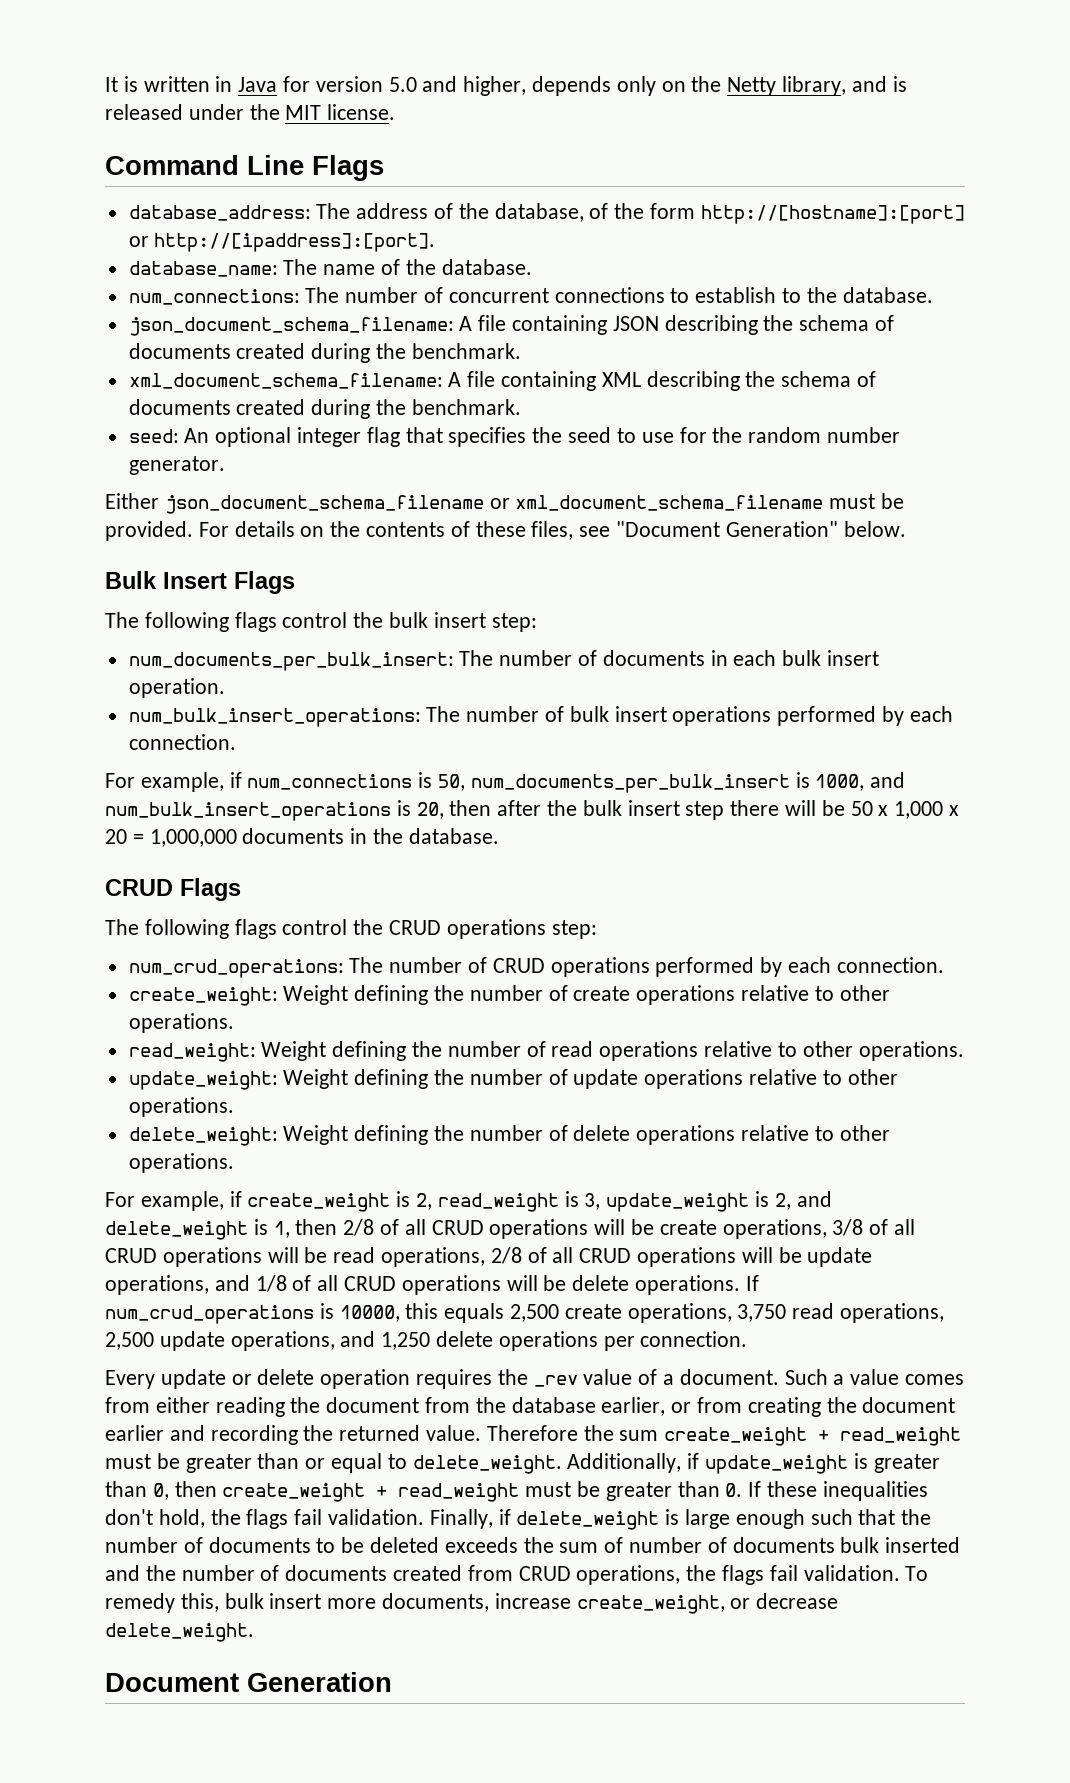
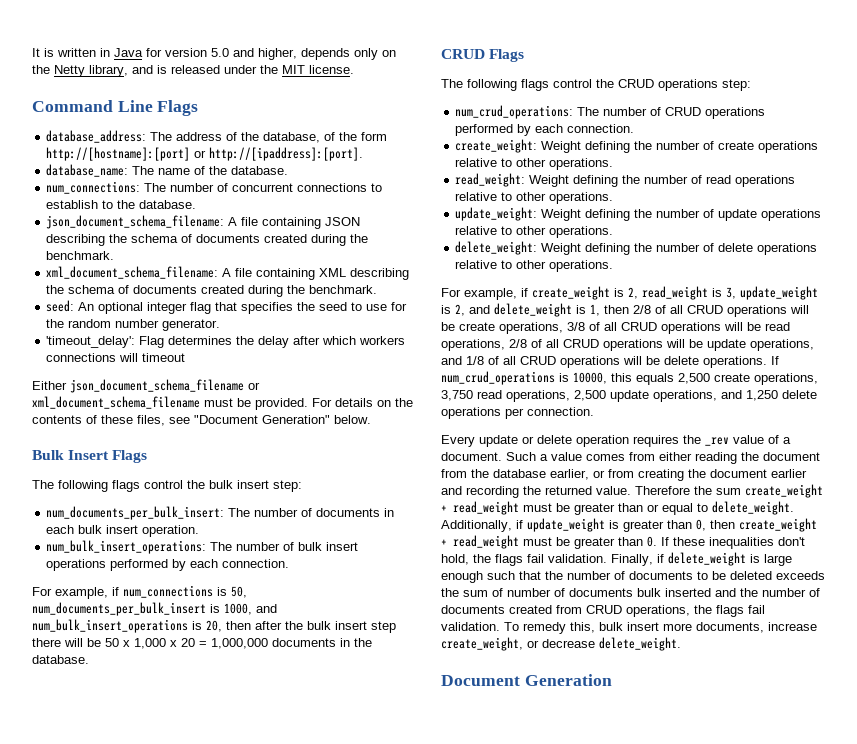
(225, 465) none -> [46,336,406,348] [46,353,186,362] // 'timeout_delay': Flag determines the delay after which workers connections will timeout

